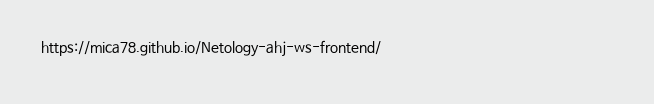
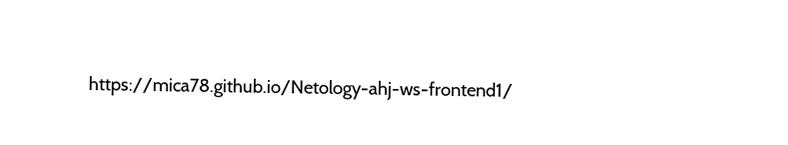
[41,40,381,57] https://mica78.github.io/Netology-ahj-ws-frontend/ -> [88,76,513,102] https://mica78.github.io/Netology-ahj-ws-frontend1/

